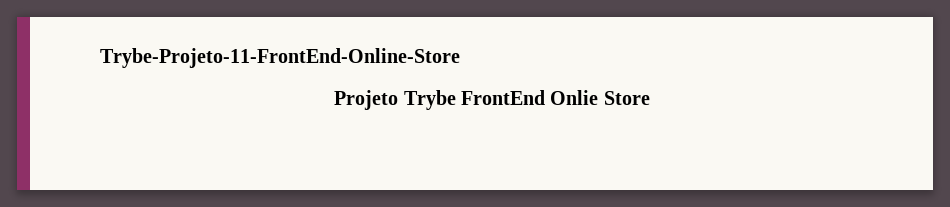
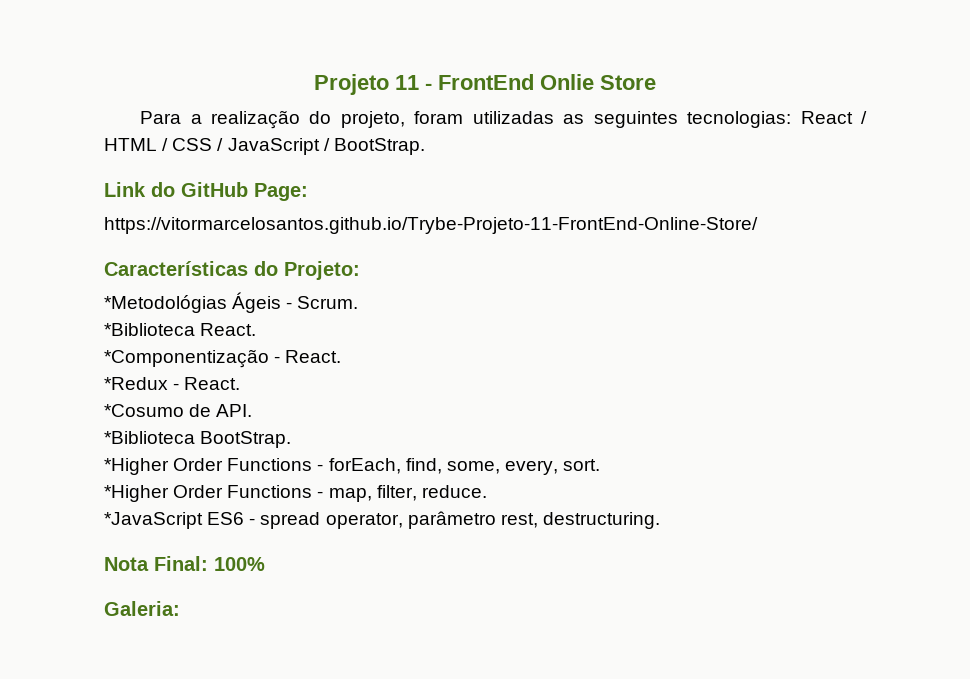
[100,48,460,68] [334,90,456,110] Trybe-Projeto-11-FrontEnd-Online-Store // Projeto Trybe -> [314,74,432,95] Projeto 11 -
(650, 98) none -> [140,110,868,129] [104,138,425,155] [104,182,308,201] [104,217,758,234] [104,261,360,280] [104,292,359,313] [104,323,257,336] [104,349,342,368] [104,377,241,390] [104,404,253,417] [104,431,292,448] [104,458,601,475] [104,485,487,502] [104,511,660,529] [104,556,265,571] [104,601,180,616] // Para a realização do projeto, foram utilizadas as seguintes tecnologias: React / HTML / CSS / JavaScript / BootStrap. // Link do GitHub Page: // https://vitormarcelosantos.github.io/Trybe-Projeto-11-FrontEnd-Online-Store/ // Características do Projeto: // *Metodológias Ágeis - Scrum. // *Biblioteca React. // *Componentização - React. // *Redux - React. // *Cosumo de API. // *Biblioteca BootStrap. // *Higher Order Functions - forEach, find, some, every, sort. // *Higher Order Functions - map, filter, reduce. // *JavaScript ES6 - spread operator, parâmetro rest, destructuring. // Nota Final: 100% // Galeria:

